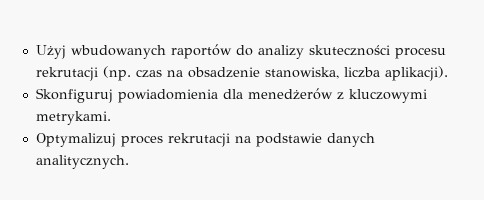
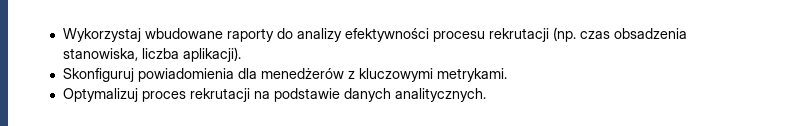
[35,44,232,59] Użyj wbudowanych raportów -> [62,28,274,42] Wykorzystaj wbudowane raporty
[308,45,390,56] skuteczności -> [344,28,429,42] efektywności
[166,67,260,78] na obsadzenie -> [613,28,687,39] obsadzenia

